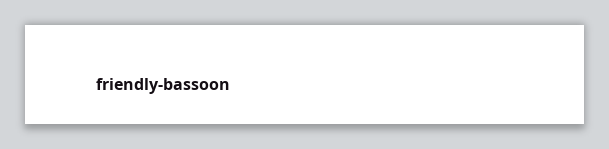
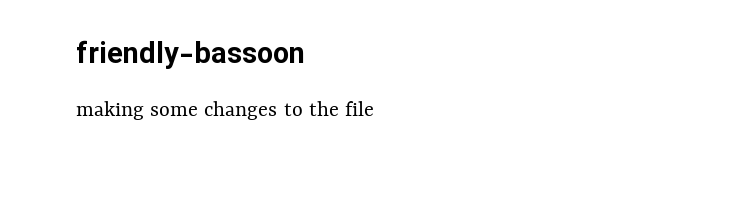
(230, 86) none -> [76,101,375,120] // making some changes to the file

